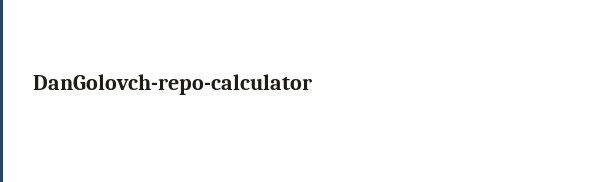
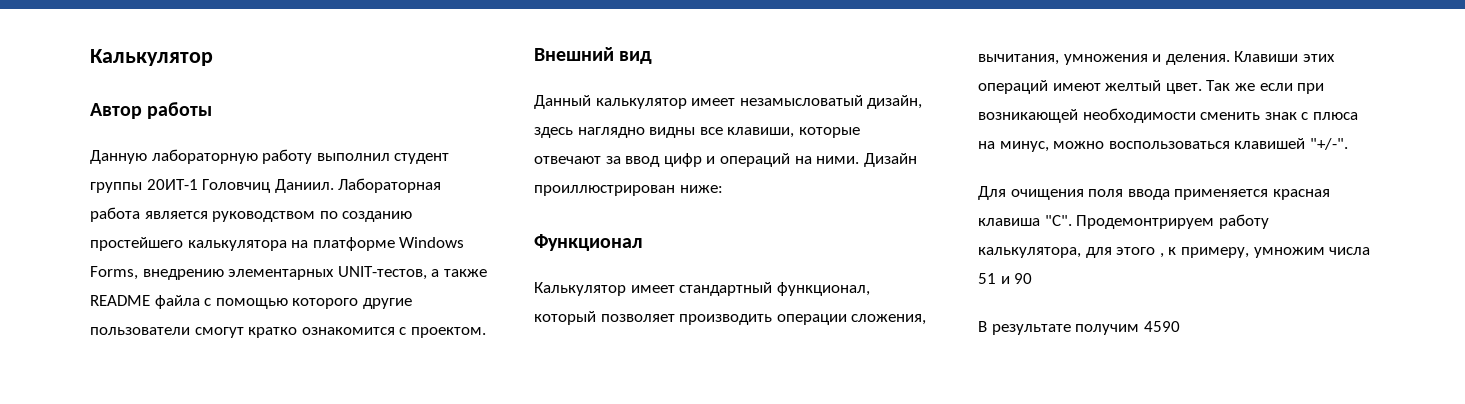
[33,74,312,95] DanGolovch-repo-calculator -> [90,49,213,66] [90,102,213,119] [90,149,450,164] [90,178,442,193] [90,207,413,222] [90,237,465,251] [90,266,487,280] [90,295,412,309] [90,327,486,338] [534,47,653,64] [534,95,923,109] [534,127,860,138] [534,153,917,167] [534,185,723,196] [534,234,643,251] [534,282,870,296] [534,311,927,325] [978,51,1335,65] [978,80,1325,94] [978,108,1358,123] [978,138,1348,152] [978,186,1330,200] [978,214,1269,229] [978,247,1371,258] [978,273,1033,284] [978,321,1180,335] Калькулятор // Автор работы // Данную лабораторную работу выполнил студент группы 20ИТ-1 Головчиц Даниил. Лабораторная работа является руководством по созданию простейшего калькулятора на платформе Windows Forms, внедрению элементарных UNIT-тестов, а также README файла с помощью которого другие пользователи смогут кратко ознакомится с проектом. // Внешний вид // Данный калькулятор имеет незамысловатый дизайн, здесь наглядно видны все клавиши, которые отвечают за ввод цифр и операций на ними. Дизайн проиллюстрирован ниже: // Функционал // Калькулятор имеет стандартный функционал, который позволяет производить операции сложения, вычитания, умножения и деления. Клавиши этих операций имеют желтый цвет. Так же если при возникающей необходимости сменить знак с плюса на минус, можно воспользоваться клавишей "+/-". // Для очищения поля ввода применяется красная клавиша "C". Продемонтрируем работу калькулятора, для этого , к примеру, умножим числа 51 и 90 // В результате получим 4590

